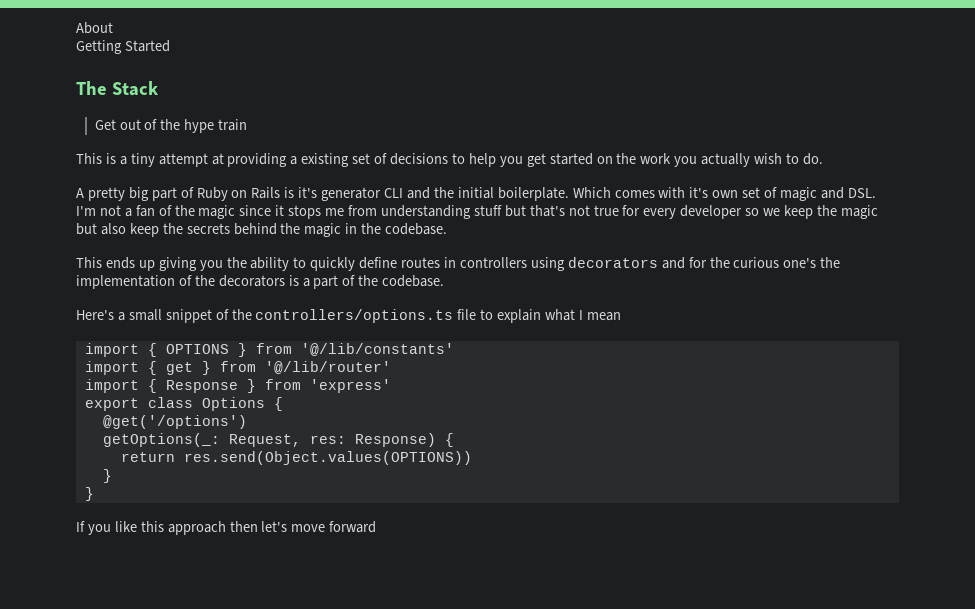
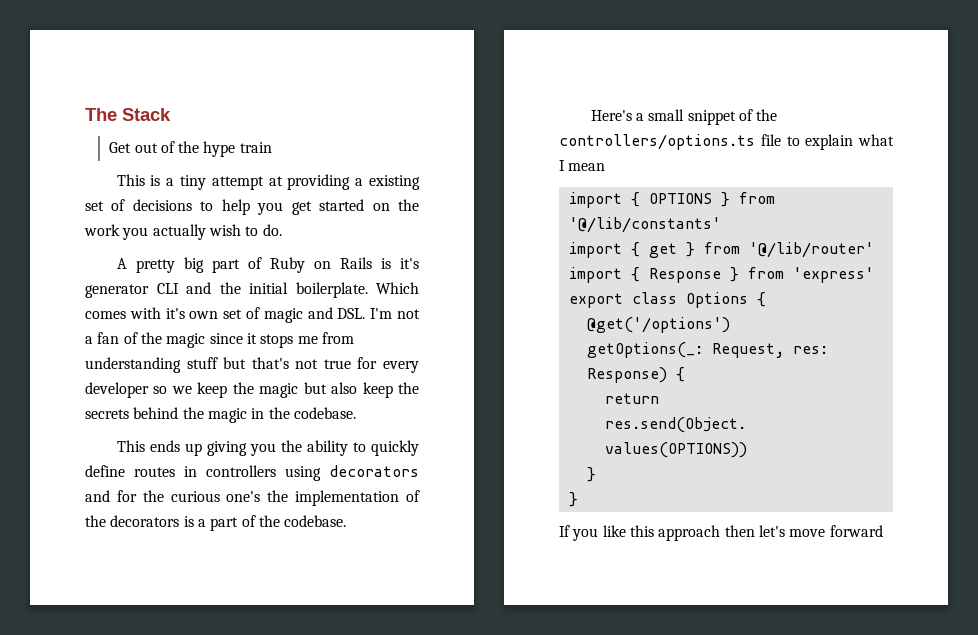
[76,22,113,34] [76,40,170,54] About // Getting Started // -> (85, 114) none

